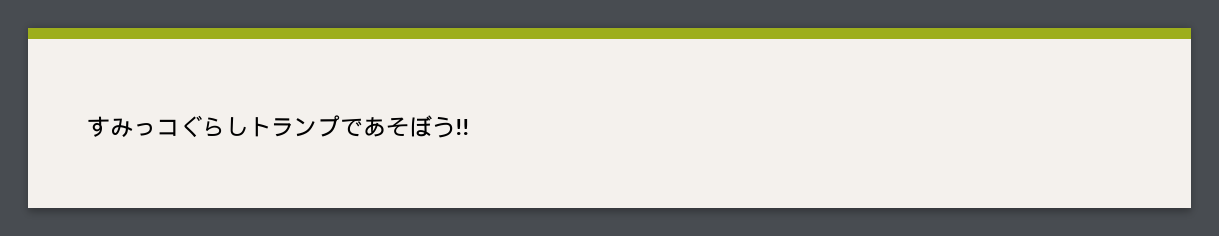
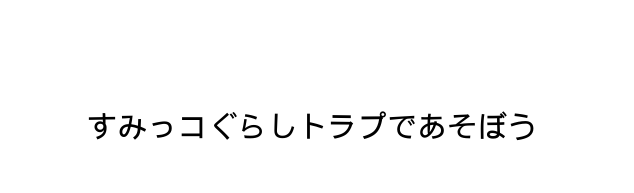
[294,118,317,137] ン -> (357, 127) none
[455,119,469,135] !! -> (537, 127) none

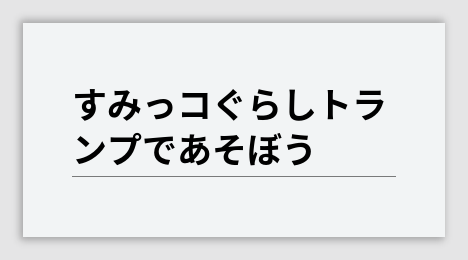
(357, 127) none -> [72,136,107,164] ン

